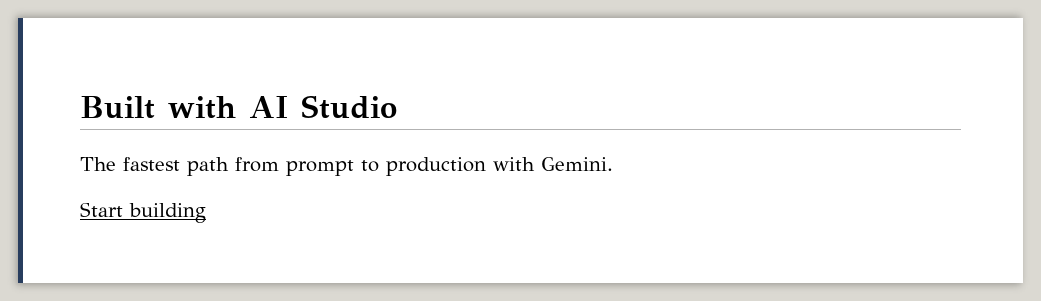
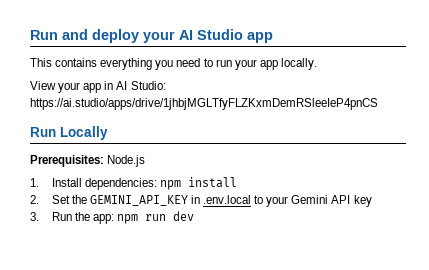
[80,95,397,119] [80,157,613,176] [80,202,206,223] Built with AI Studio // The fastest path from prompt to production with Gemini. // Start building -> [30,29,273,43] [30,58,317,70] [30,81,166,93] [30,98,378,110] [30,126,108,140] [30,155,146,167] [30,177,237,190] [30,195,372,207] [30,211,194,224] Run and deploy your AI Studio app // This contains everything you need to run your app locally. // View your app in AI Studio: https://ai.studio/apps/drive/1jhbjMGLTfyFLZKxmDemRSleeIeP4pnCS // Run Locally // Prerequisites: Node.js // 1. Install dependencies: npm install // 2. Set the GEMINI_API_KEY in .env.local to your Gemini API key // 3. Run the app: npm run dev

